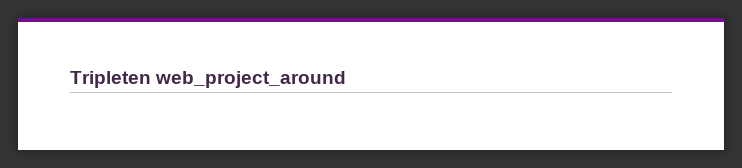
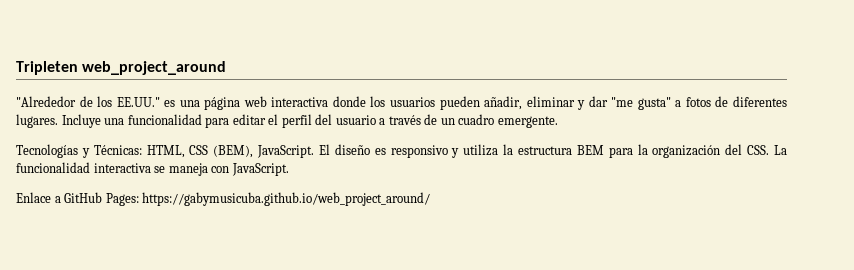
(347, 79) none -> [16,96,787,110] [16,114,558,128] [16,144,787,158] [16,162,289,176] [16,192,431,206] // "Alrededor de los EE.UU." es una página web interactiva donde los usuarios pueden añadir, eliminar y dar "me gusta" a fotos de diferentes lugares. Incluye una funcionalidad para editar el perfil del usuario a través de un cuadro emergente. // Tecnologías y Técnicas: HTML, CSS (BEM), JavaScript. El diseño es responsivo y utiliza la estructura BEM para la organización del CSS. La funcionalidad interactiva se maneja con JavaScript. // Enlace a GitHub Pages: https://gabymusicuba.github.io/web_project_around/

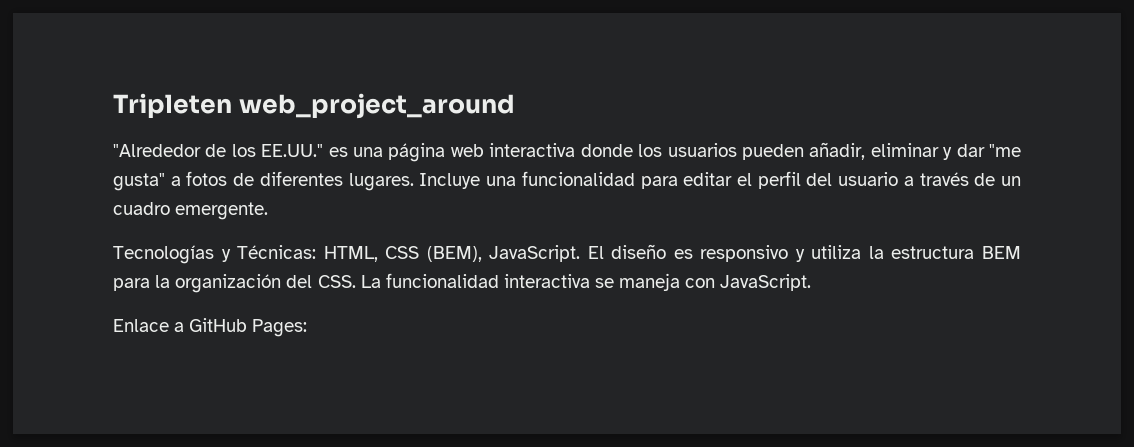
[142,192,431,206] https://gabymusicuba.github.io/web_project_around/ -> (308, 328) none

